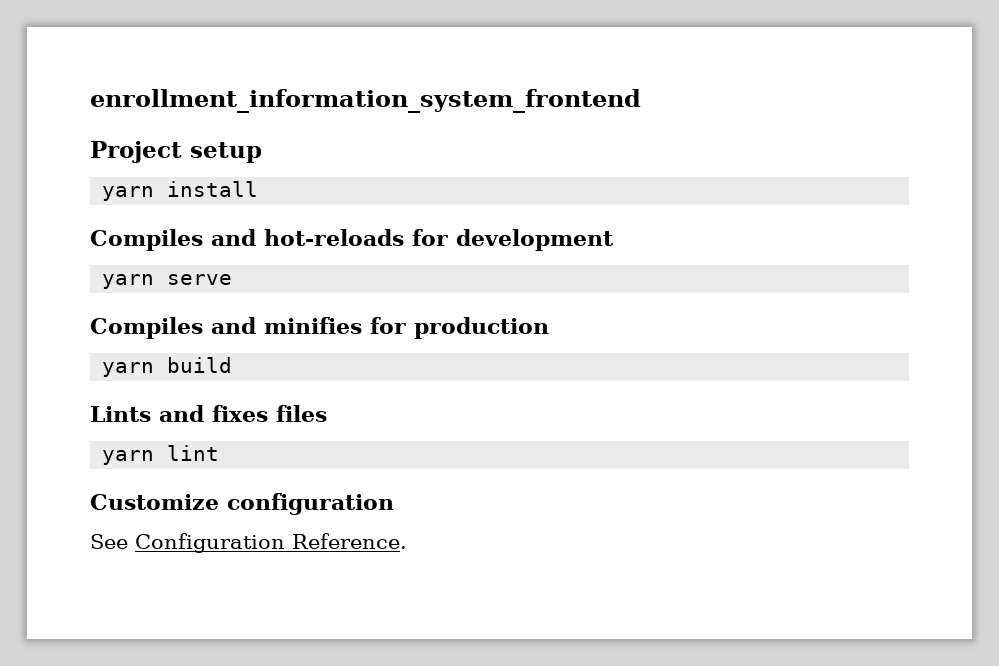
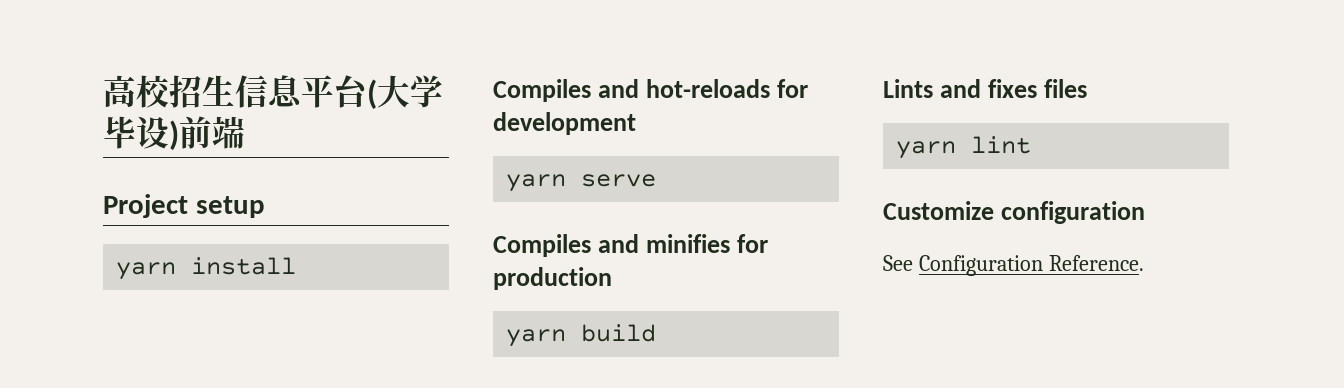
[90,89,641,113] enrollment_information_system_frontend -> [103,75,443,109] [103,116,245,150] 高校招生信息平台(大学毕设)前端

